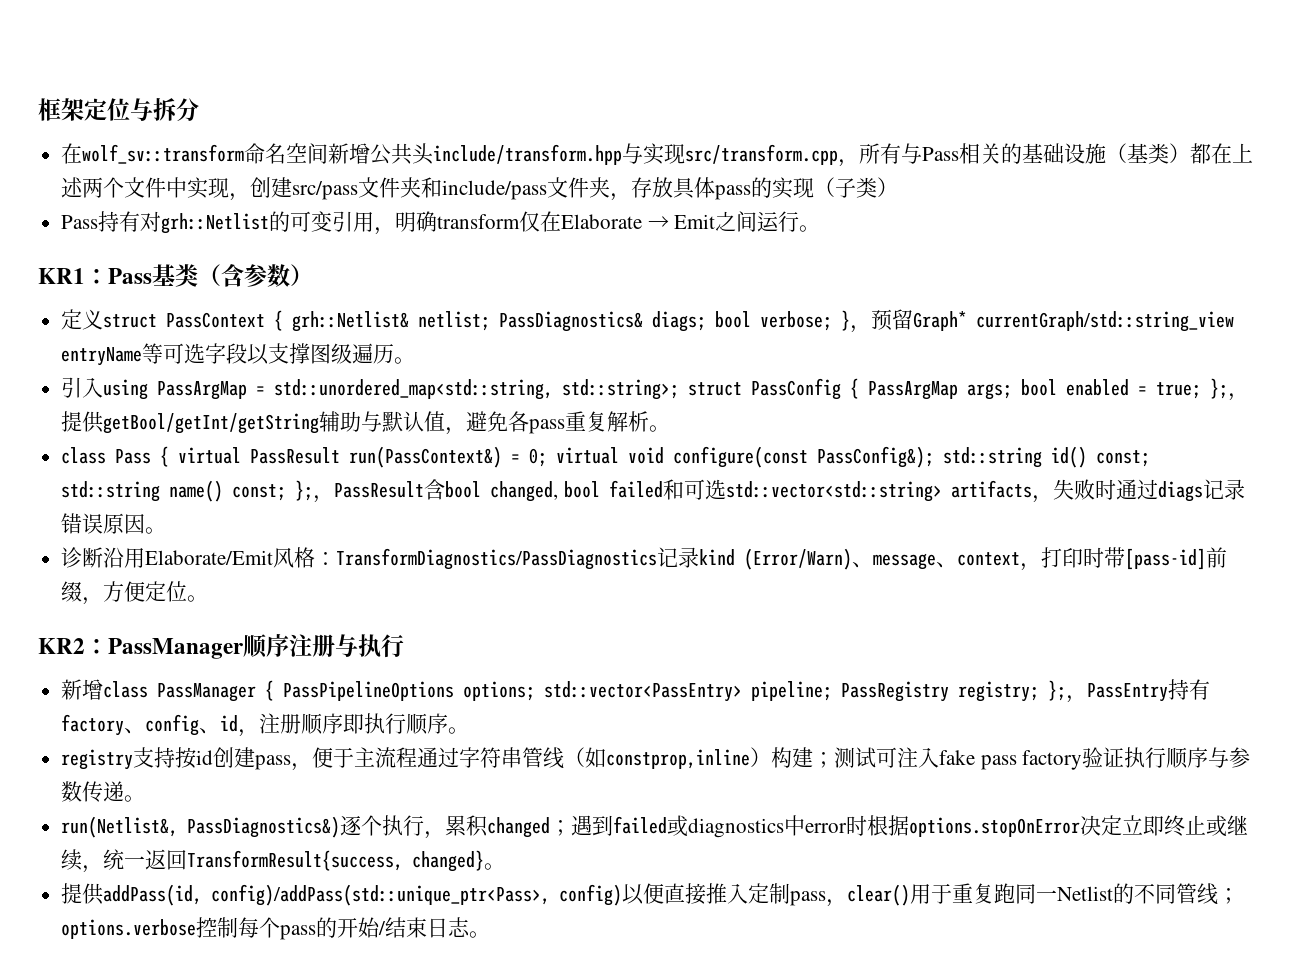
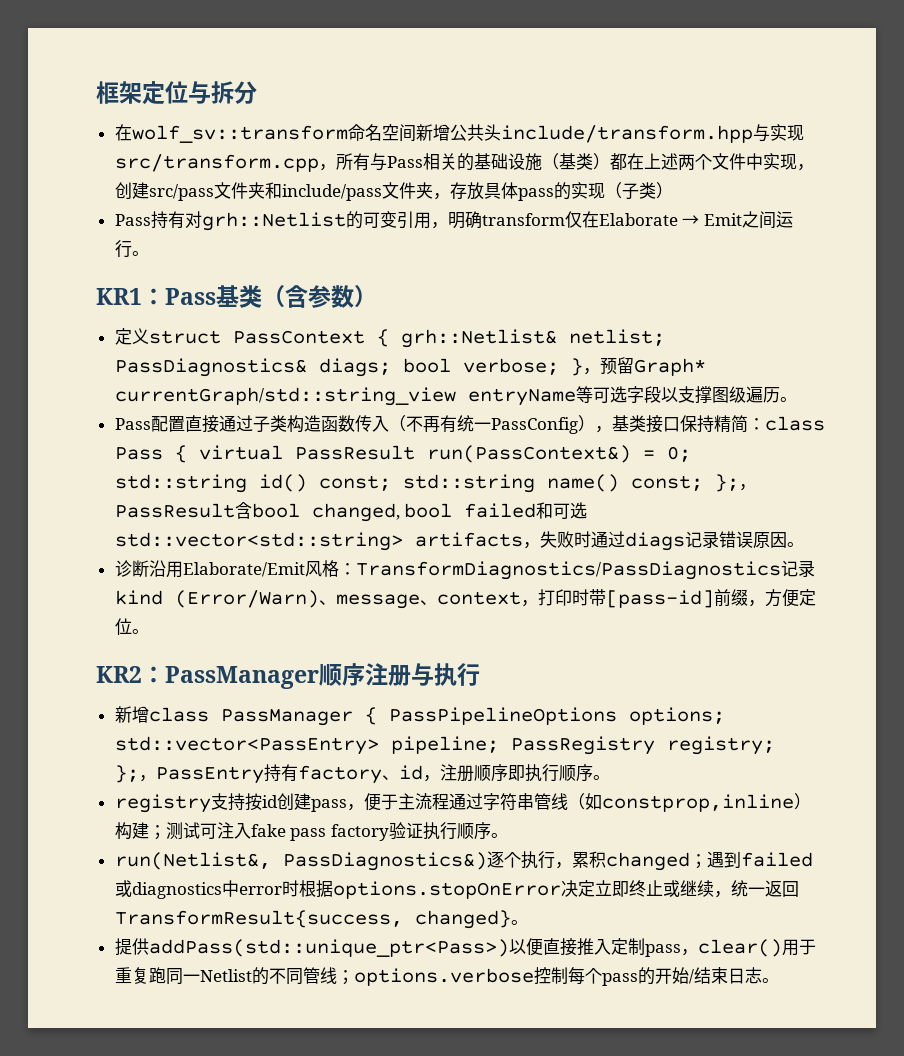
[61,377,1250,401] [61,411,671,435] 引入using PassArgMap = std::unordered_map<std::string, std::string>; struct PassConfig { PassArgMap args; bool enabled = true; };，提供getBool/getInt/getString辅助与默认值，避免各pass重复解析。 // -> [114,415,765,434] Pass配置直接通过子类构造函数传入（不再有统一PassConfig），基类接口保持精简：
[556,446,935,468] virtual void configure(const PassConfig&); -> (691, 454) none
[145,714,221,736] config、 -> (399, 777) none
[1208,747,1251,768] [61,781,125,802] 与参数传递 -> (491, 831) none
[103,884,623,906] addPass(id, config)/addPass(std::unique_ptr<Pass>, config) -> [148,939,509,957] addPass(std::unique_ptr<Pass>)

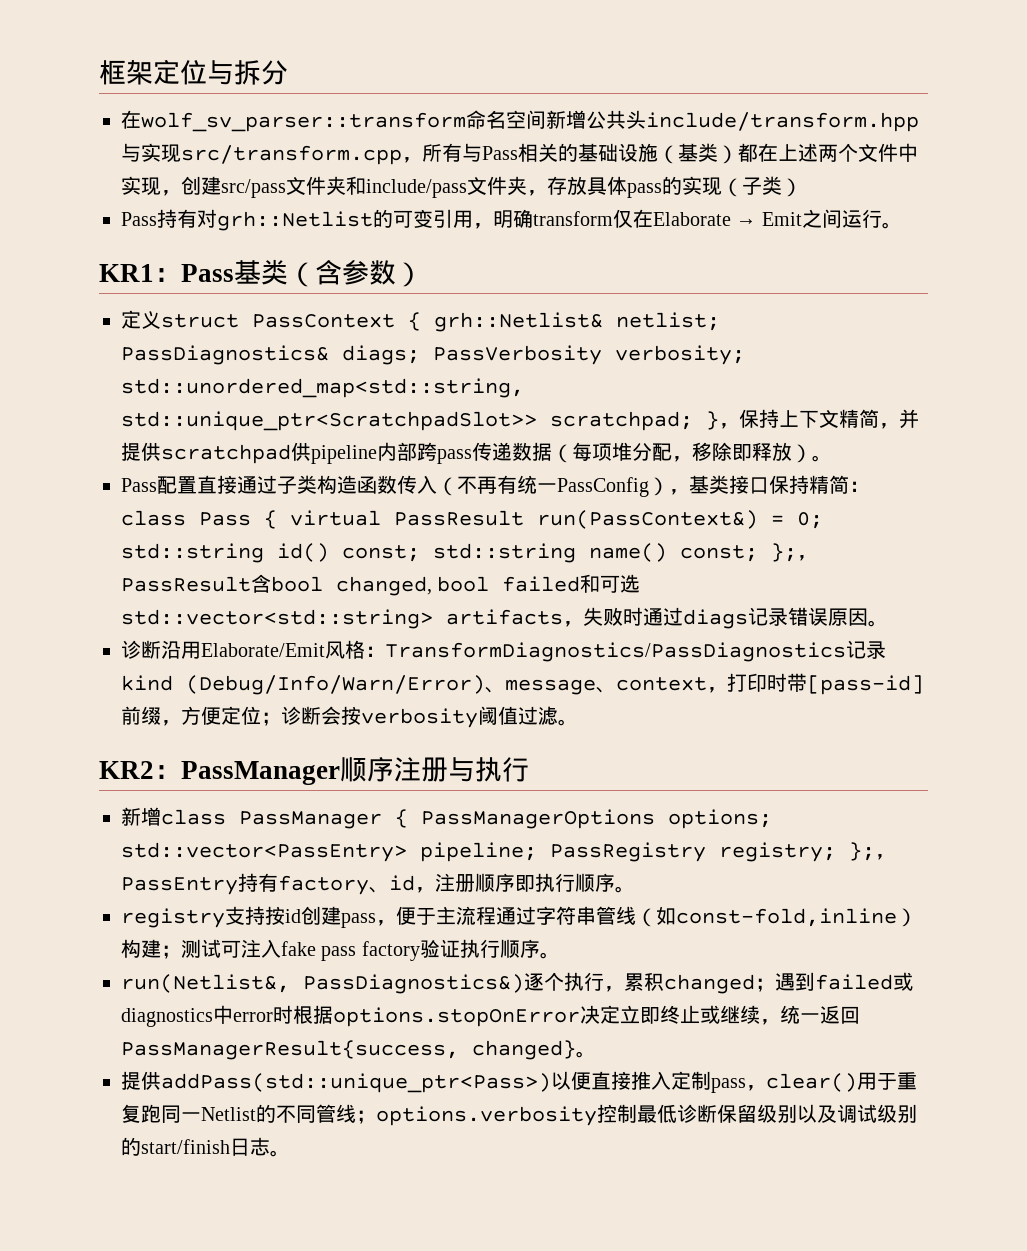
[131,125,348,143] wolf_sv::transform -> [141,112,466,132] wolf_sv_parser::transform
[402,357,706,376] [114,386,780,406] bool verbose; }，预留Graph* currentGraph/std::string_view entryName等可选字段以支撑图级遍历 -> [433,345,745,365] [121,378,524,398] [121,409,919,431] [121,442,812,464] PassVerbosity verbosity; std::unordered_map<std::string, std::unique_ptr<ScratchpadSlot>> scratchpad; }，保持上下文精简，并提供scratchpad供pipeline内部跨pass传递数据（每项堆分配，移除即释放）
[174,590,319,608] (Error/Warn) -> [186,675,485,695] (Debug/Info/Warn/Error)
(132, 626) none -> [261,706,558,728] ；诊断会按verbosity阈值过滤
[388,707,617,725] PassPipelineOptions -> [421,809,655,829] PassManagerOptions
[601,794,794,812] constprop,inline -> [676,908,897,927] const-fold,inline
[114,910,403,928] TransformResult{success, -> [121,1040,459,1060] PassManagerResult{success,
[353,967,728,986] options.verbose控制每个pass的开始/结束 -> [376,1104,917,1126] [121,1137,230,1156] options.verbosity控制最低诊断保留级别以及调试级别的start/finish

